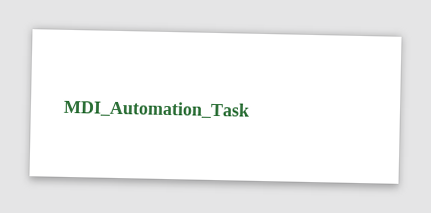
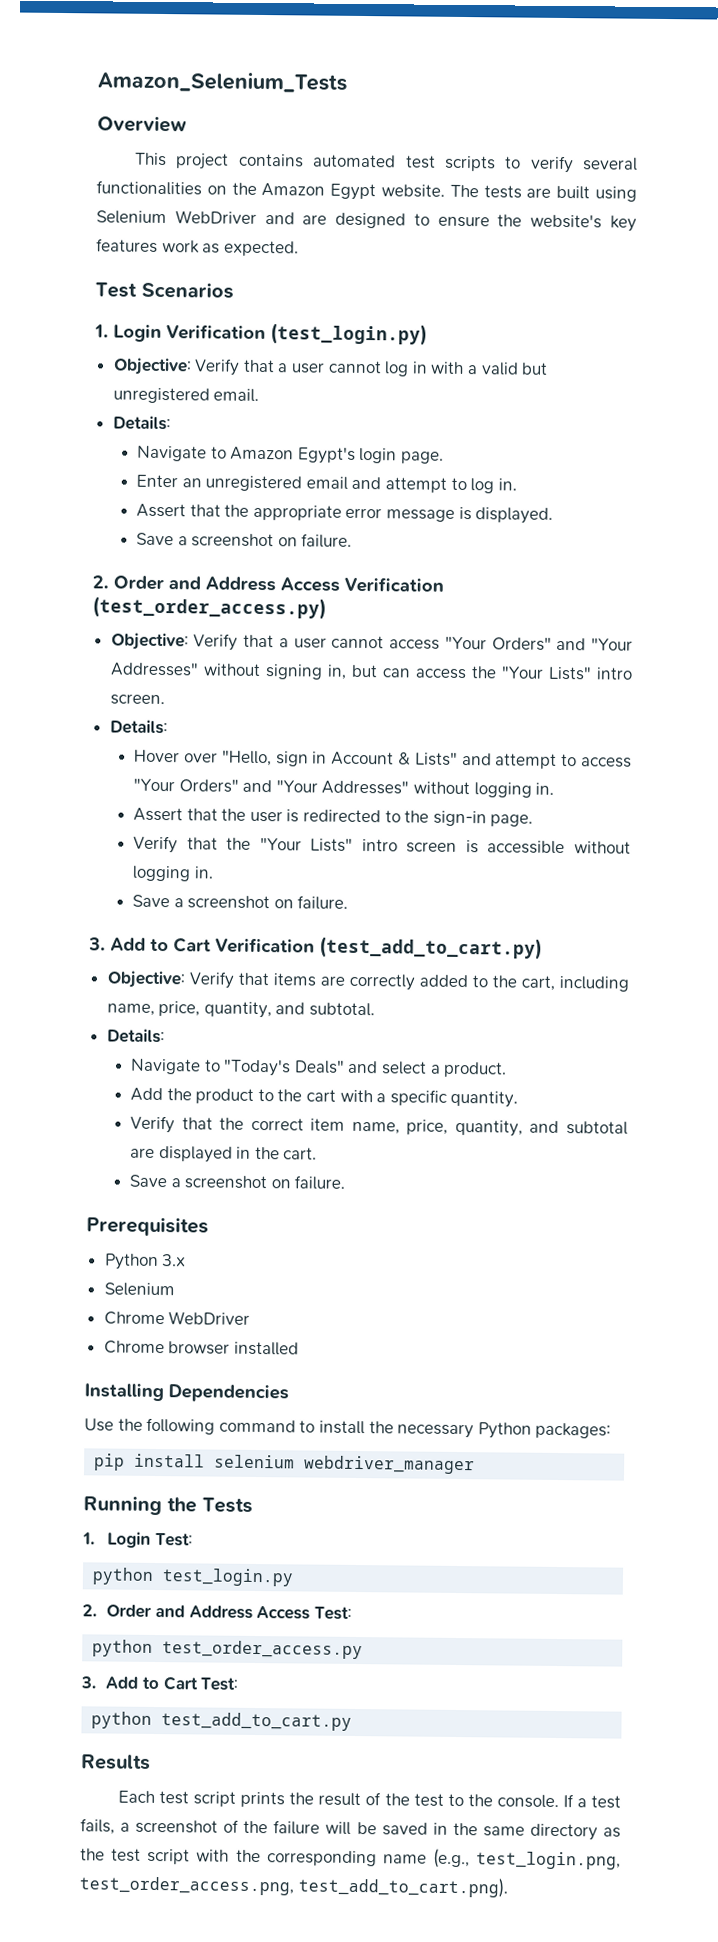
[63,99,250,119] MDI_Automation_Task -> [97,71,347,93] [97,115,187,133] [134,152,638,174] [96,180,638,202] [96,210,637,232] [96,238,299,257] [95,281,234,299] [94,323,428,346] [112,357,549,377] [112,387,260,404] [112,415,171,431] [137,445,445,464] [136,474,517,494] [136,503,554,524] [136,532,353,548] [92,575,444,593] [92,596,327,620] [110,632,633,651] [109,662,633,681] [109,693,165,706] [109,719,168,735] [134,749,633,769] [133,778,555,798] [133,807,534,827] [133,835,631,855] [132,865,214,882] [132,894,349,910] [88,936,543,960] [106,970,629,992] [106,1001,376,1019] [106,1028,165,1044] [130,1058,508,1078] [130,1087,519,1108] [130,1115,628,1137] [130,1146,318,1163] [129,1174,346,1190] [86,1216,209,1237] [104,1253,187,1271] [103,1282,175,1297] [103,1311,251,1326] [103,1340,299,1356] [84,1383,289,1403] [84,1417,612,1439] [94,1453,476,1475] [83,1495,253,1516] [82,1531,193,1548] [92,1567,295,1587] [82,1604,352,1620] [92,1639,364,1660] [80,1676,239,1691] [91,1711,353,1731] [81,1754,151,1770] [118,1790,621,1809] [80,1818,621,1841] [80,1848,621,1870] [79,1876,508,1898] Amazon_Selenium_Tests // Overview // This project contains automated test scripts to verify several functionalities on the Amazon Egypt website. The tests are built using Selenium WebDriver and are designed to ensure the website's key features work as expected. // Test Scenarios // 1. Login Verification (test_login.py) // Objective: Verify that a user cannot log in with a valid but unregistered email. // Details: // Navigate to Amazon Egypt's login page. // Enter an unregistered email and attempt to log in. // Assert that the appropriate error message is displayed. // Save a screenshot on failure. // 2. Order and Address Access Verification (test_order_access.py) // Objective: Verify that a user cannot access "Your Orders" and "Your Addresses" without signing in, but can access the "Your Lists" intro screen. // Details: // Hover over "Hello, sign in Account & Lists" and attempt to access "Your Orders" and "Your Addresses" without logging in. // Assert that the user is redirected to the sign-in page. // Verify that the "Your Lists" intro screen is accessible without logging in. // Save a screenshot on failure. // 3. Add to Cart Verification (test_add_to_cart.py) // Objective: Verify that items are correctly added to the cart, including name, price, quantity, and subtotal. // Details: // Navigate to "Today's Deals" and select a product. // Add the product to the cart with a specific quantity. // Verify that the correct item name, price, quantity, and subtotal are displayed in the cart. // Save a screenshot on failure. // Prerequisites // Python 3.x // Selenium // Chrome WebDriver // Chrome browser installed // Installing Dependencies // Use the following command to install the necessary Python packages: // pip install selenium webdriver_manager // Running the Tests // 1. Login Test: // python test_login.py // 2. Order and Address Access Test: // python test_order_access.py // 3. Add to Cart Test: // python test_add_to_cart.py // Results // Each test script prints the result of the test to the console. If a test fails, a screenshot of the failure will be saved in the same directory as the test script with the corresponding name (e.g., test_login.png, test_order_access.png, test_add_to_cart.png).

